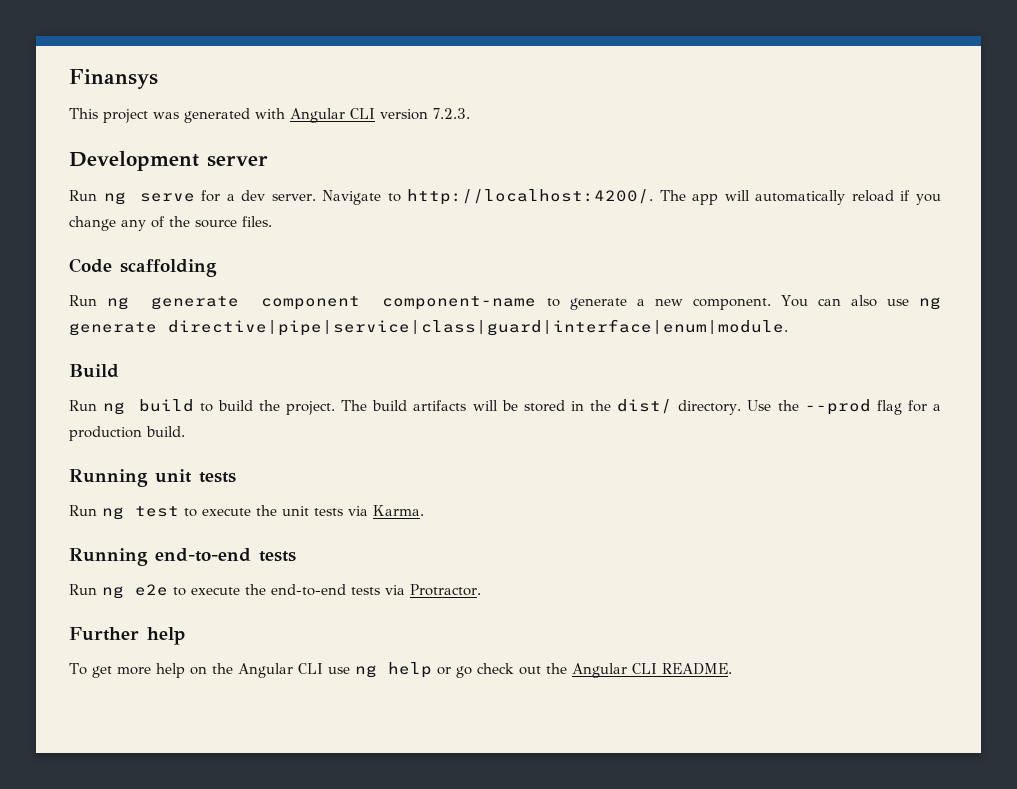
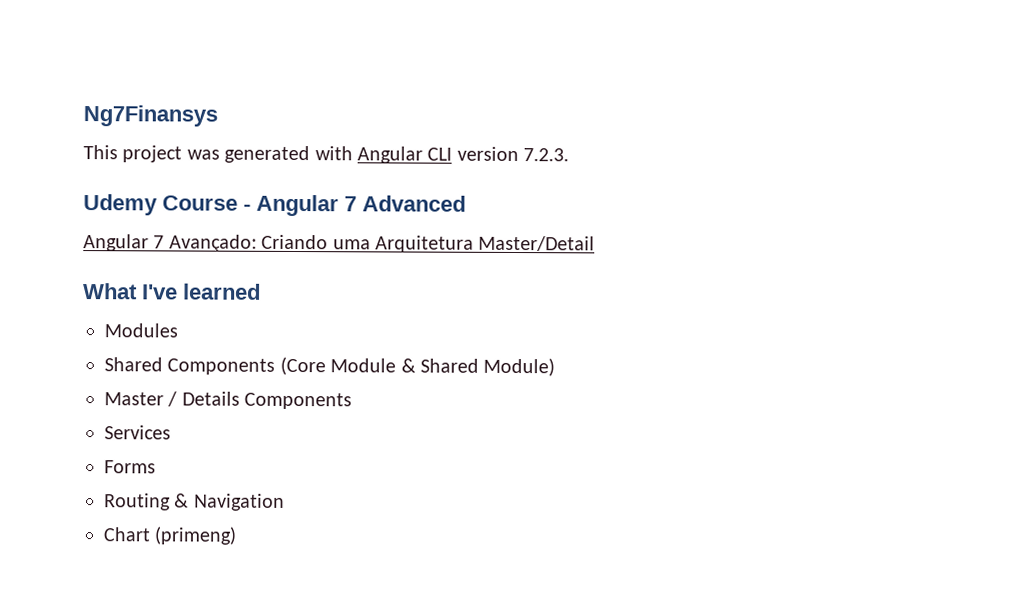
[69,69,158,89] Finansys -> [83,105,218,127] Ng7Finansys
[69,151,268,171] [69,189,942,205] [69,216,272,231] [69,258,217,277] [69,295,942,310] [69,319,788,336] [69,364,119,378] [69,399,942,415] [69,426,185,441] [69,469,236,487] [69,505,424,520] [69,548,296,566] [69,584,481,599] [69,627,185,645] [69,662,732,678] Development server // Run ng serve for a dev server. Navigate to http://localhost:4200/. The app will automatically reload if you change any of the source files. // Code scaffolding // Run ng generate component component-name to generate a new component. You can also use ng generate directive|pipe|service|class|guard|interface|enum|module. // Build // Run ng build to build the project. The build artifacts will be stored in the dist/ directory. Use the --prod flag for a production build. // Running unit tests // Run ng test to execute the unit tests via Karma. // Running end-to-end tests // Run ng e2e to execute the end-to-end tests via Protractor. // Further help // To get more help on the Angular CLI use ng help or go check out the Angular CLI README. -> [83,194,466,217] [83,234,596,253] [83,283,261,300] [104,323,178,338] [104,356,556,377] [104,391,353,410] [104,425,171,440] [104,460,156,474] [104,493,285,511] [103,526,237,545] Udemy Course - Angular 7 Advanced // Angular 7 Avançado: Criando uma Arquitetura Master/Detail // What I've learned // Modules // Shared Components (Core Module & Shared Module) // Master / Details Components // Services // Forms // Routing & Navigation // Chart (primeng)

